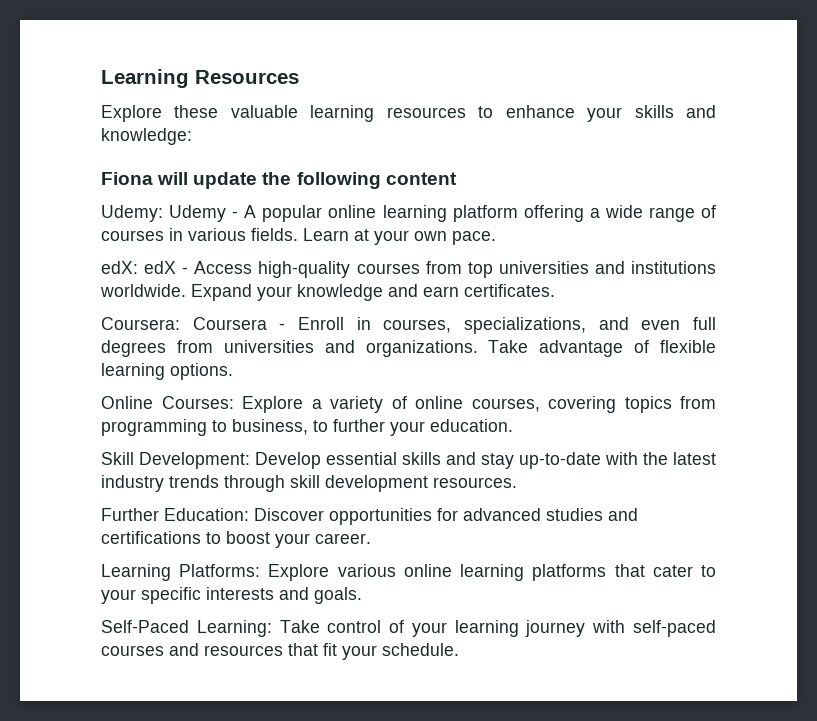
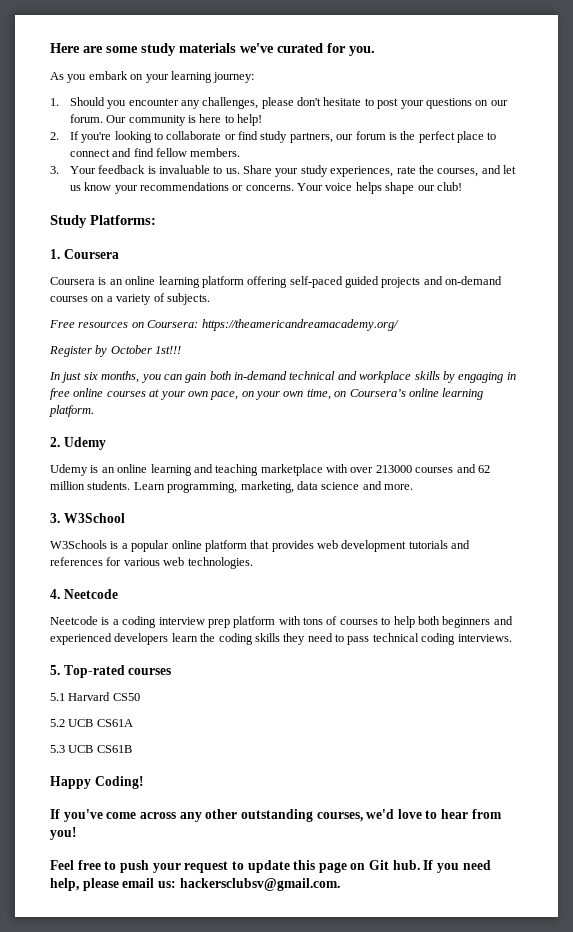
[101,69,299,88] [101,105,717,122] [101,128,192,145] [101,172,457,189] [101,205,716,222] [101,228,496,245] [101,261,717,278] [100,284,555,301] [101,317,716,334] [101,340,716,357] [101,363,233,380] [101,396,716,413] [101,419,513,436] [101,452,716,469] [101,475,517,492] [101,508,638,525] [101,531,371,548] [101,564,716,581] [101,587,362,604] [101,620,716,637] [101,643,459,660] Learning Resources // Explore these valuable learning resources to enhance your skills and knowledge: // Fiona will update the following content // Udemy: Udemy - A popular online learning platform offering a wide range of courses in various fields. Learn at your own pace. // edX: edX - Access high-quality courses from top universities and institutions worldwide. Expand your knowledge and earn certificates. // Coursera: Coursera - Enroll in courses, specializations, and even full degrees from universities and organizations. Take advantage of flexible learning options. // Online Courses: Explore a variety of online courses, covering topics from programming to business, to further your education. // Skill Development: Develop essential skills and stay up-to-date with the latest industry trends through skill development resources. // Further Education: Discover opportunities for advanced studies and certifications to boost your career. // Learning Platforms: Explore various online learning platforms that cater to your specific interests and goals. // Self-Paced Learning: Take control of your learning journey with self-paced courses and resources that fit your schedule. -> [50,43,375,56] [50,71,255,83] [50,97,508,109] [69,114,263,126] [50,131,497,143] [69,148,241,157] [50,165,517,177] [69,182,462,194] [50,215,156,228] [50,249,119,259] [50,276,503,288] [50,293,210,305] [49,319,399,331] [49,345,182,357] [49,371,516,383] [50,388,484,400] [49,405,94,417] [50,437,106,450] [50,464,490,476] [50,481,413,493] [50,513,125,523] [50,540,471,552] [50,557,253,569] [50,589,118,599] [50,616,513,628] [50,633,512,645] [50,665,172,678] [50,692,140,701] [50,719,133,727] [50,745,132,753] [50,776,144,789] [50,809,502,822] [50,827,77,840] [50,860,491,873] [50,878,340,891] Here are some study materials we've curated for you. // As you embark on your learning journey: // 1. Should you encounter any challenges, please don't hesitate to post your questions on our forum. Our community is here to help! // 2. If you're looking to collaborate or find study partners, our forum is the perfect place to connect and find fellow members. // 3. Your feedback is invaluable to us. Share your study experiences, rate the courses, and let us know your recommendations or concerns. Your voice helps shape our club! // Study Platforms: // 1. Coursera // Coursera is an online learning platform offering self-paced guided projects and on-demand courses on a variety of subjects. // Free resources on Coursera: https://theamericandreamacademy.org/ // Register by October 1st!!! // In just six months, you can gain both in-demand technical and workplace skills by engaging in free online courses at your own pace, on your own time, on Coursera’s online learning platform. // 2. Udemy // Udemy is an online learning and teaching marketplace with over 213000 courses and 62 million students. Learn programming, marketing, data science and more. // 3. W3School // W3Schools is a popular online platform that provides web development tutorials and references for various web technologies. // 4. Neetcode // Neetcode is a coding interview prep platform with tons of courses to help both beginners and experienced developers learn the coding skills they need to pass technical coding interviews. // 5. Top-rated courses // 5.1 Harvard CS50 // 5.2 UCB CS61A // 5.3 UCB CS61B // Happy Coding! // If you've come across any other outstanding courses, we'd love to hear from you! // Feel free to push your request to update this page on Git hub. If you need help, please email us: hackersclubsv@gmail.com.

